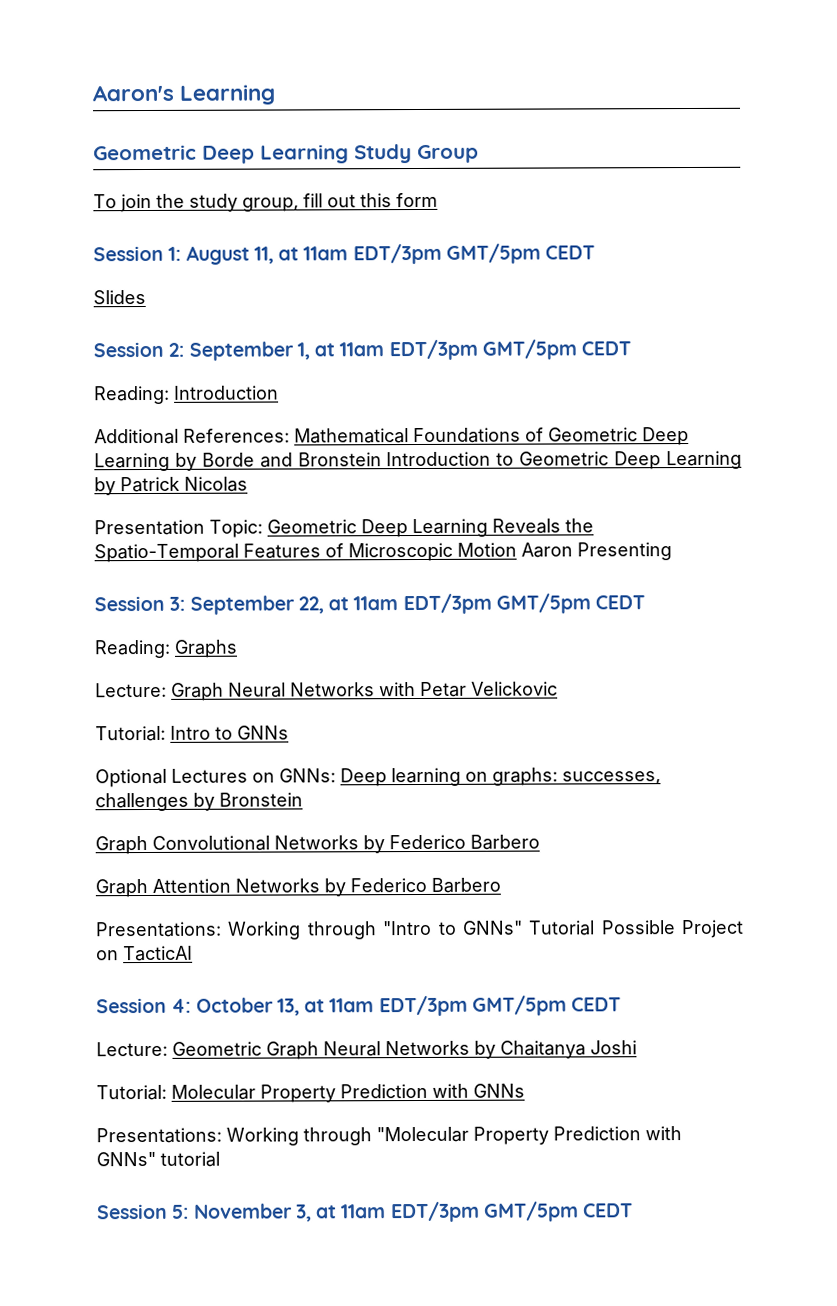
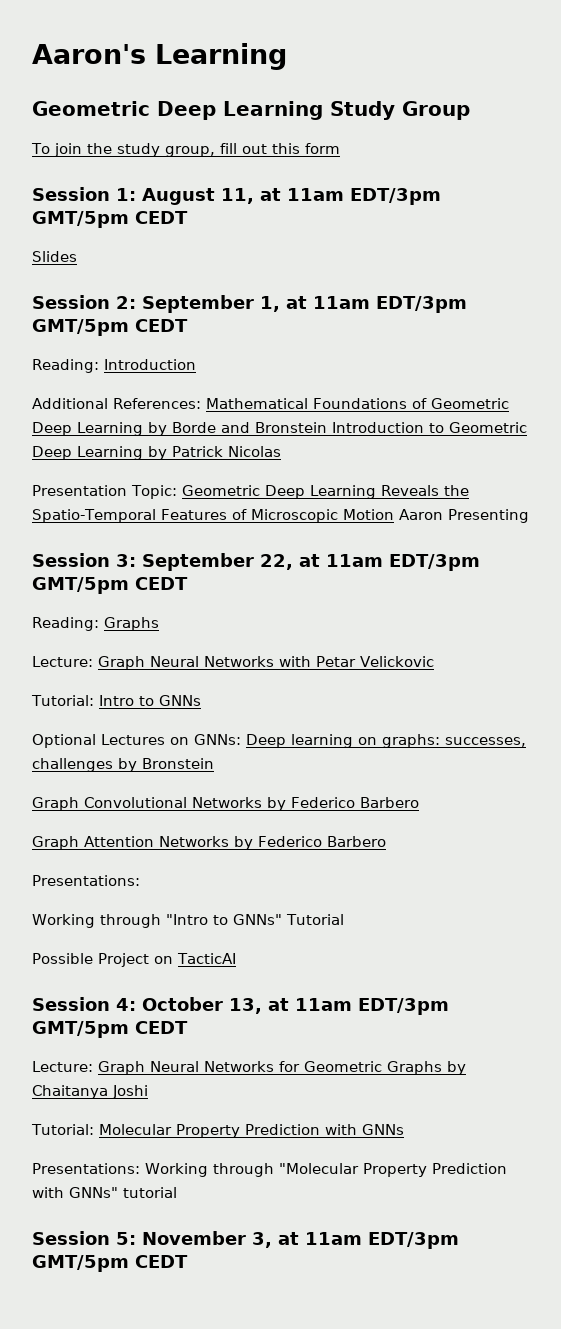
(222, 929) none -> (140, 880) //
(596, 928) none -> (344, 919) //
[172,1040,470,1060] Geometric Graph Neural Networks -> [98,1061,442,1075] Graph Neural Networks for Geometric Graphs

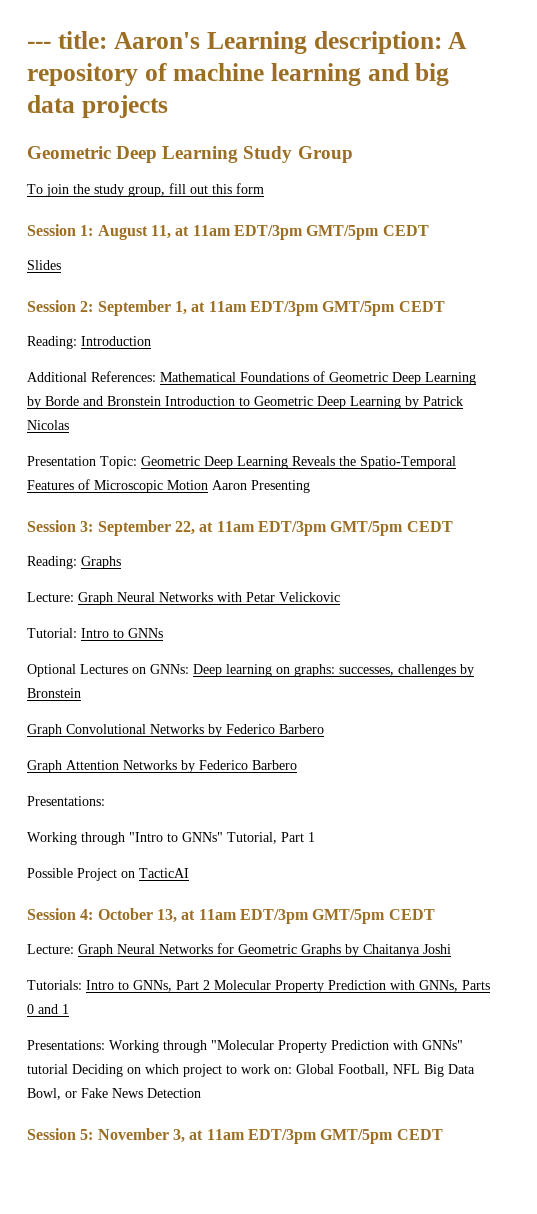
(32, 54) none -> [27,31,107,49] --- title:
(287, 56) none -> [313,31,468,54] [27,63,450,86] [27,95,168,118] description: A repository of machine learning and big data projects
[285,914,344,925] Tutorial -> [227,832,315,844] Tutorial, Part 1
[31,1124,404,1138] Tutorial: Molecular Property Prediction with GNNs -> [27,980,490,993] [27,1004,69,1014] Tutorials: Intro to GNNs, Part 2 Molecular Property Prediction with GNNs, Parts 0 and 1
(177, 1192) none -> [72,1064,475,1077] [27,1088,201,1100] Deciding on which project to work on: Global Football, NFL Big Data Bowl, or Fake News Detection

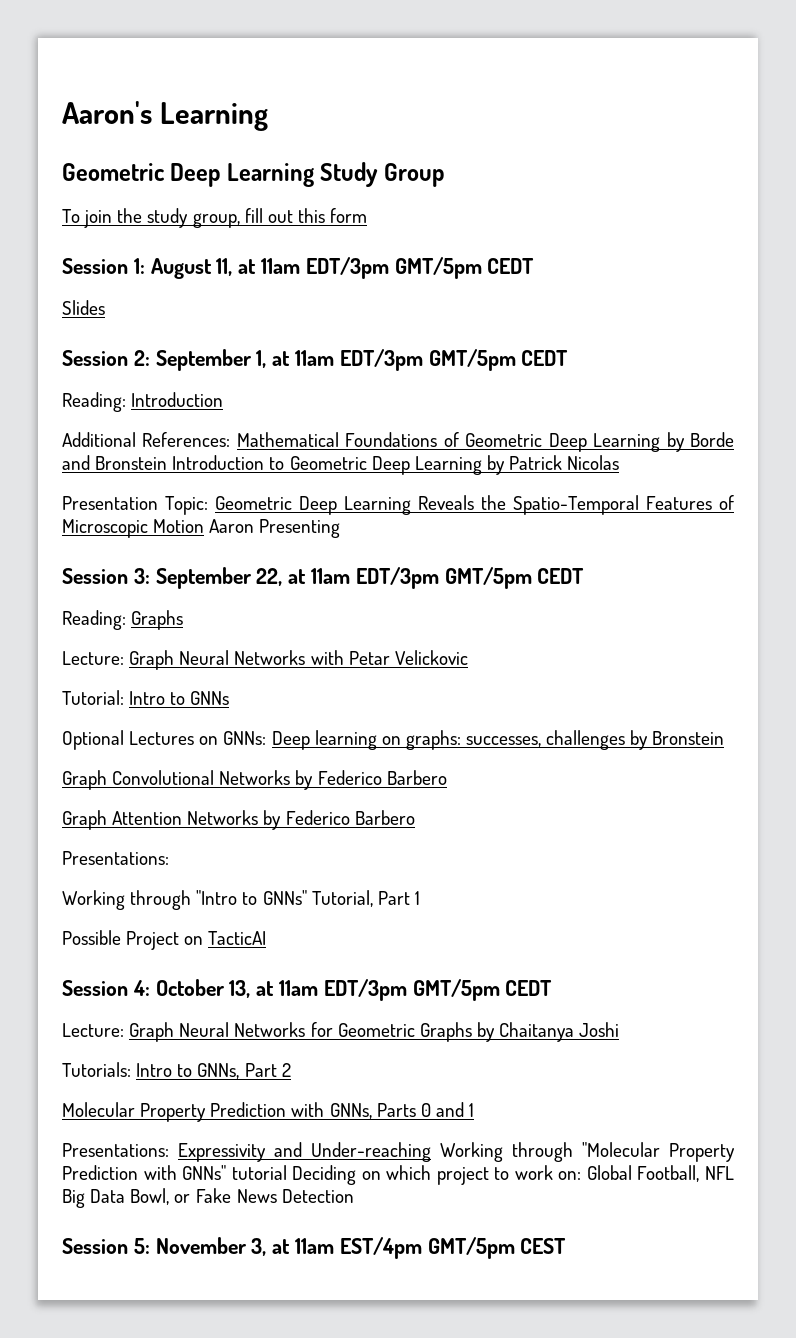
[27,31,107,49] --- title: -> (62, 112) none
[313,31,468,54] [27,63,450,86] [27,95,168,118] description: A repository of machine learning and big data projects -> (269, 116) none
(210, 985) none -> (291, 1070) //
(105, 1045) none -> [178,1142,432,1162] Expressivity and Under-reaching
[247,1129,443,1144] EDT/3pm GMT/5pm CEDT -> [339,1237,567,1259] EST/4pm GMT/5pm CEST

